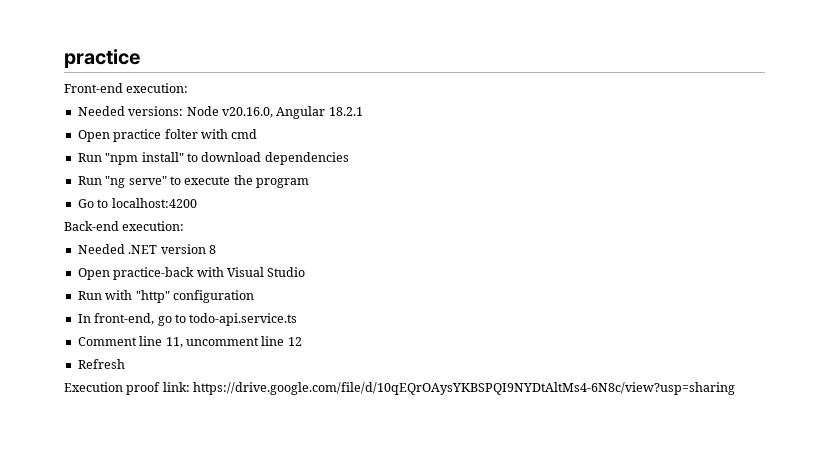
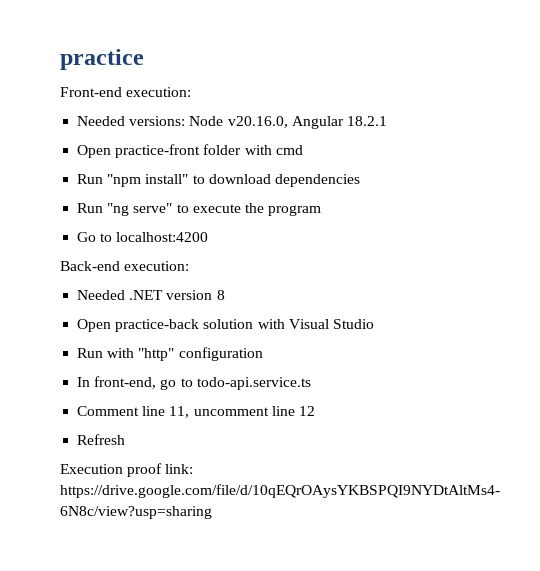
[113,129,198,142] practice folter -> [115,144,242,158] practice-front folder
(195, 273) none -> [203,319,254,329] solution

